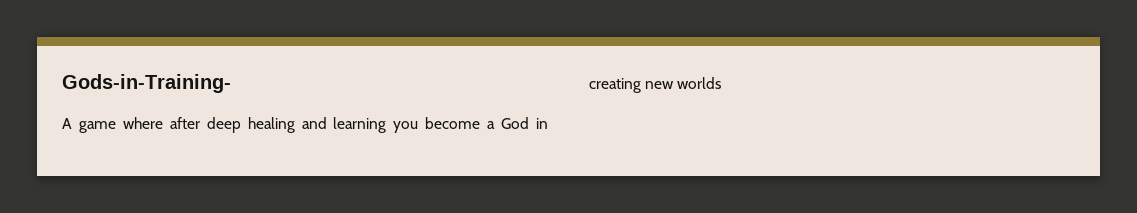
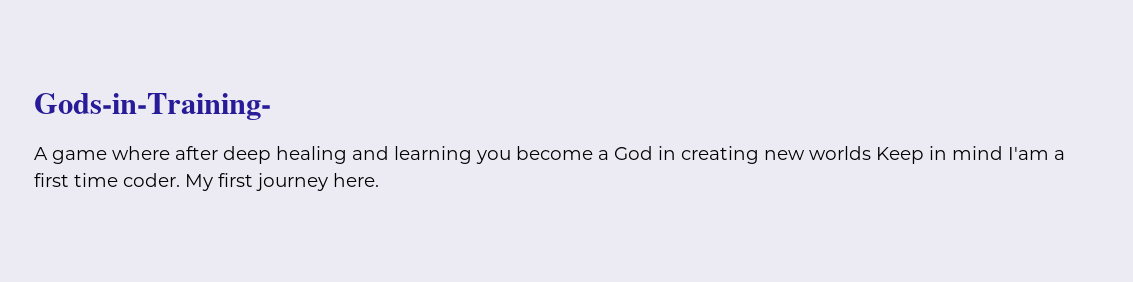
(722, 83) none -> [876,146,1065,164] [34,173,379,191] Keep in mind I'am a first time coder. My first journey here.

